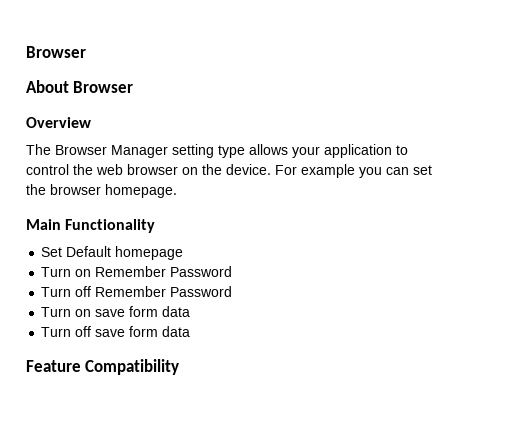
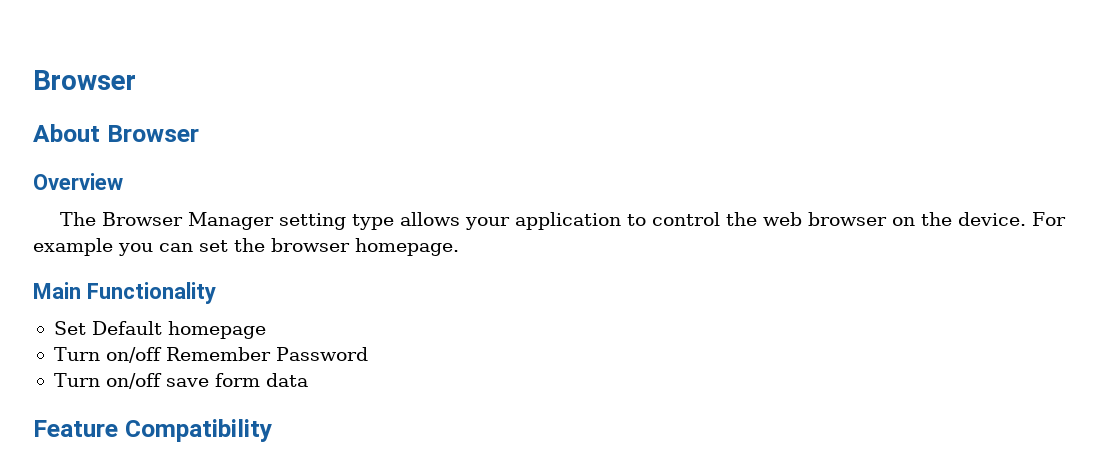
[75,266,233,277] [41,286,233,297] [41,306,191,317] [41,326,92,337] on Remember Password // Turn off Remember Password // Turn on save form data // Turn off -> [105,347,368,363] [53,373,162,389] on/off Remember Password // Turn on/off

